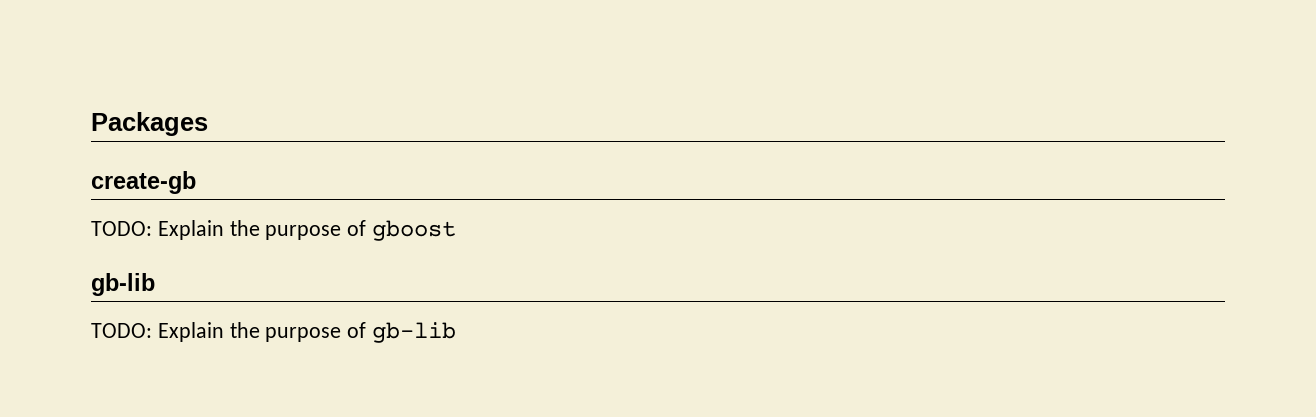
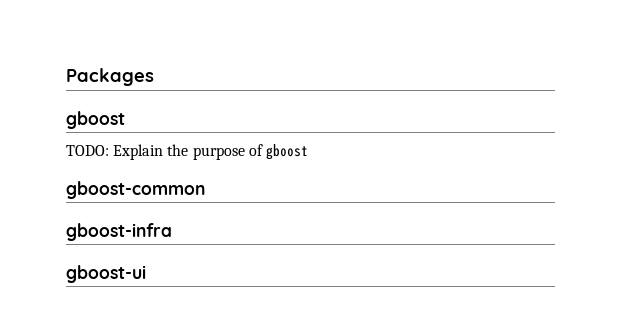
[91,171,196,194] create-gb -> [66,111,125,129] gboost
[91,273,155,296] [91,322,457,343] gb-lib // TODO: Explain the purpose of gb-lib -> [66,181,205,199] [66,223,172,241] [66,265,146,283] gboost-common // gboost-infra // gboost-ui

